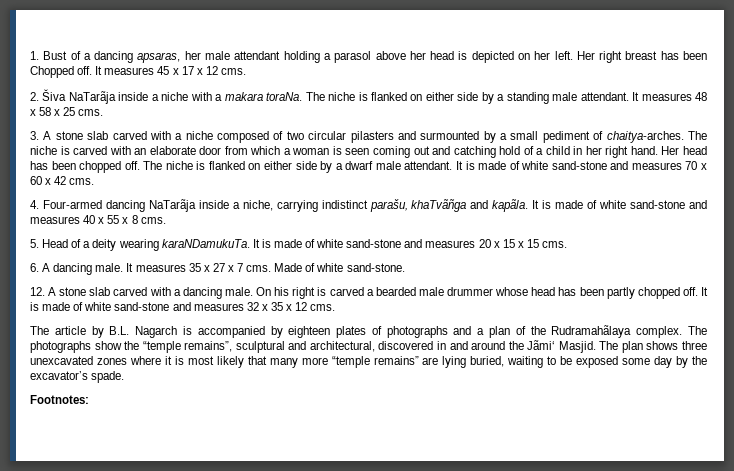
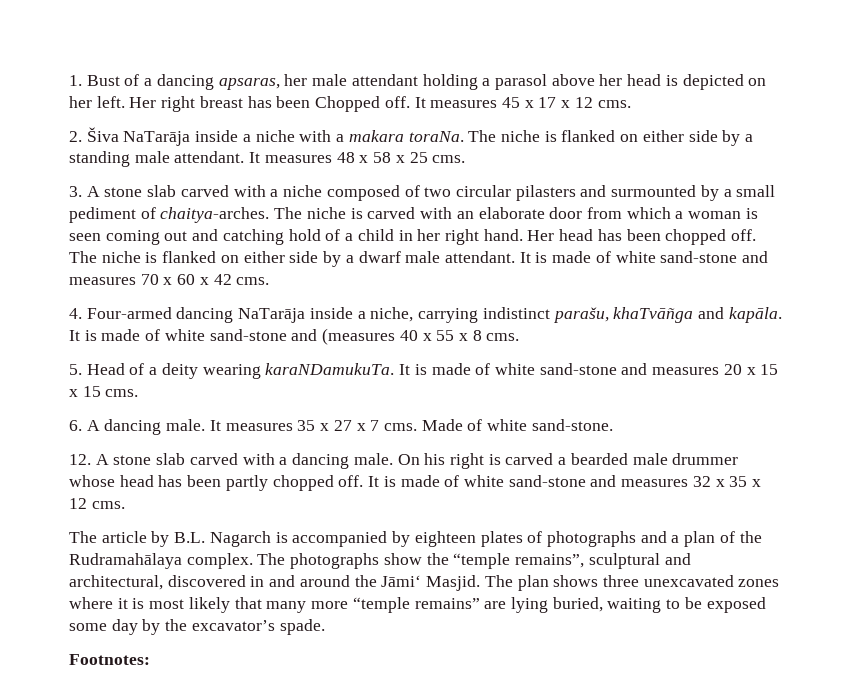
[68,91,116,104] NaTarãja -> [123,131,191,146] NaTarāja
[148,199,196,212] NaTarãja -> [238,308,306,323] NaTarāja
[411,199,707,212] [30,216,80,224] khaTvãñga and kapãla. It is made of white sand-stone and measures -> [613,307,782,323] [69,328,396,345] khaTvāñga and kapāla. It is made of white sand-stone and (measures
[551,325,632,338] Rudramahãlaya -> [69,553,182,569] Rudramahālaya
[527,340,556,350] Jãmi‘ -> [381,575,422,587] Jāmi‘

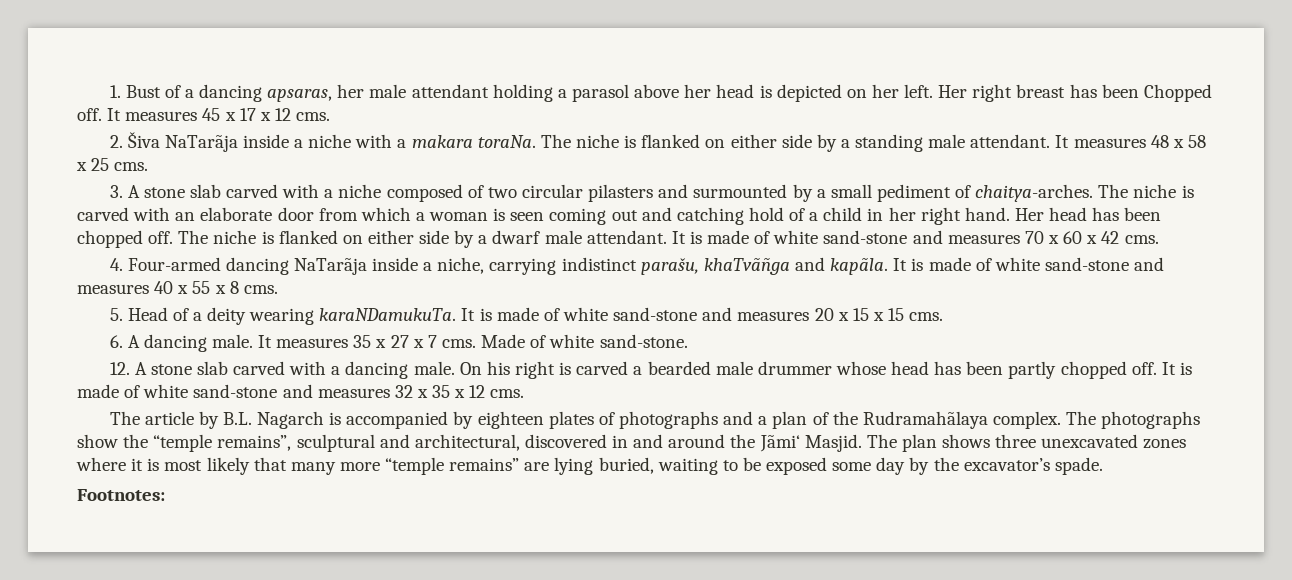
[123,131,191,146] NaTarāja -> [164,135,238,152] NaTarãja
[238,308,306,323] NaTarāja -> [293,258,367,275] NaTarãja
[613,307,782,323] [69,328,396,345] khaTvāñga and kapāla. It is made of white sand-stone and (measures -> [703,257,1165,275] [77,284,149,294] khaTvãñga and kapãla. It is made of white sand-stone and measures
[69,553,182,569] Rudramahālaya -> [862,411,988,429] Rudramahãlaya
[381,575,422,587] Jāmi‘ -> [759,435,800,452] Jãmi‘

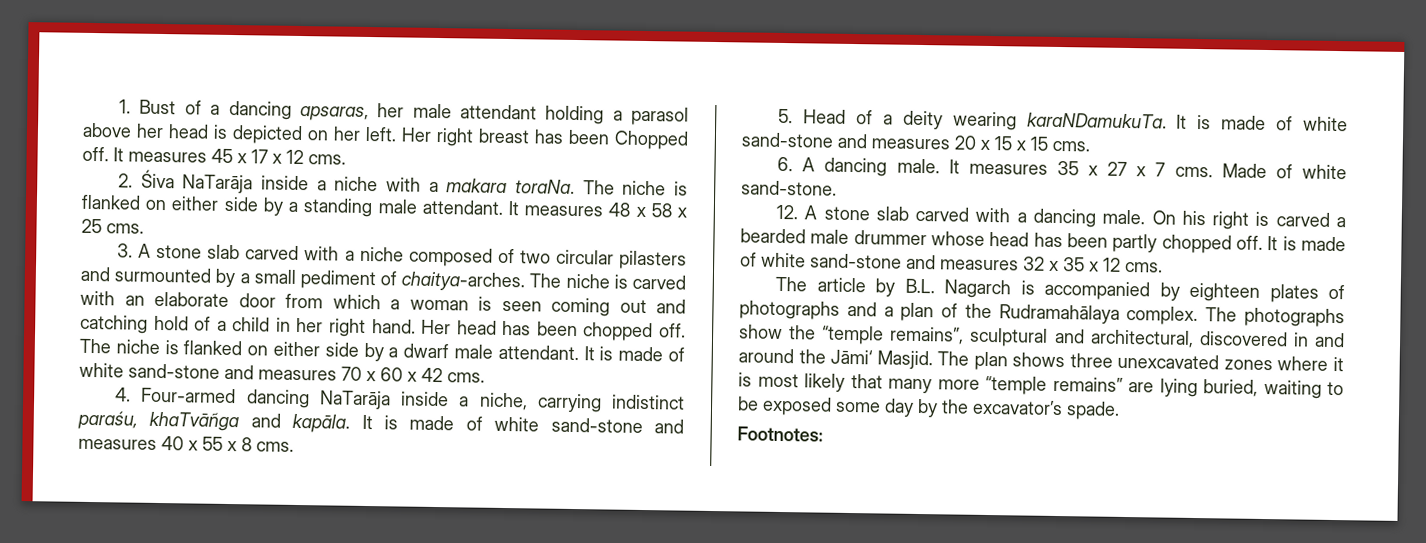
[127,132,238,152] Šiva NaTarãja -> [140,169,254,194] Śiva NaTarāja
[293,258,367,275] NaTarãja -> [318,390,391,410] NaTarāja
[640,257,889,275] parašu, khaTvãñga and kapãla. -> [77,410,351,433] paraśu, khaTvāñga and kapāla.
[862,411,988,429] Rudramahãlaya -> [998,304,1120,324] Rudramahālaya
[759,435,800,452] Jãmi‘ -> [830,349,874,365] Jāmi‘

